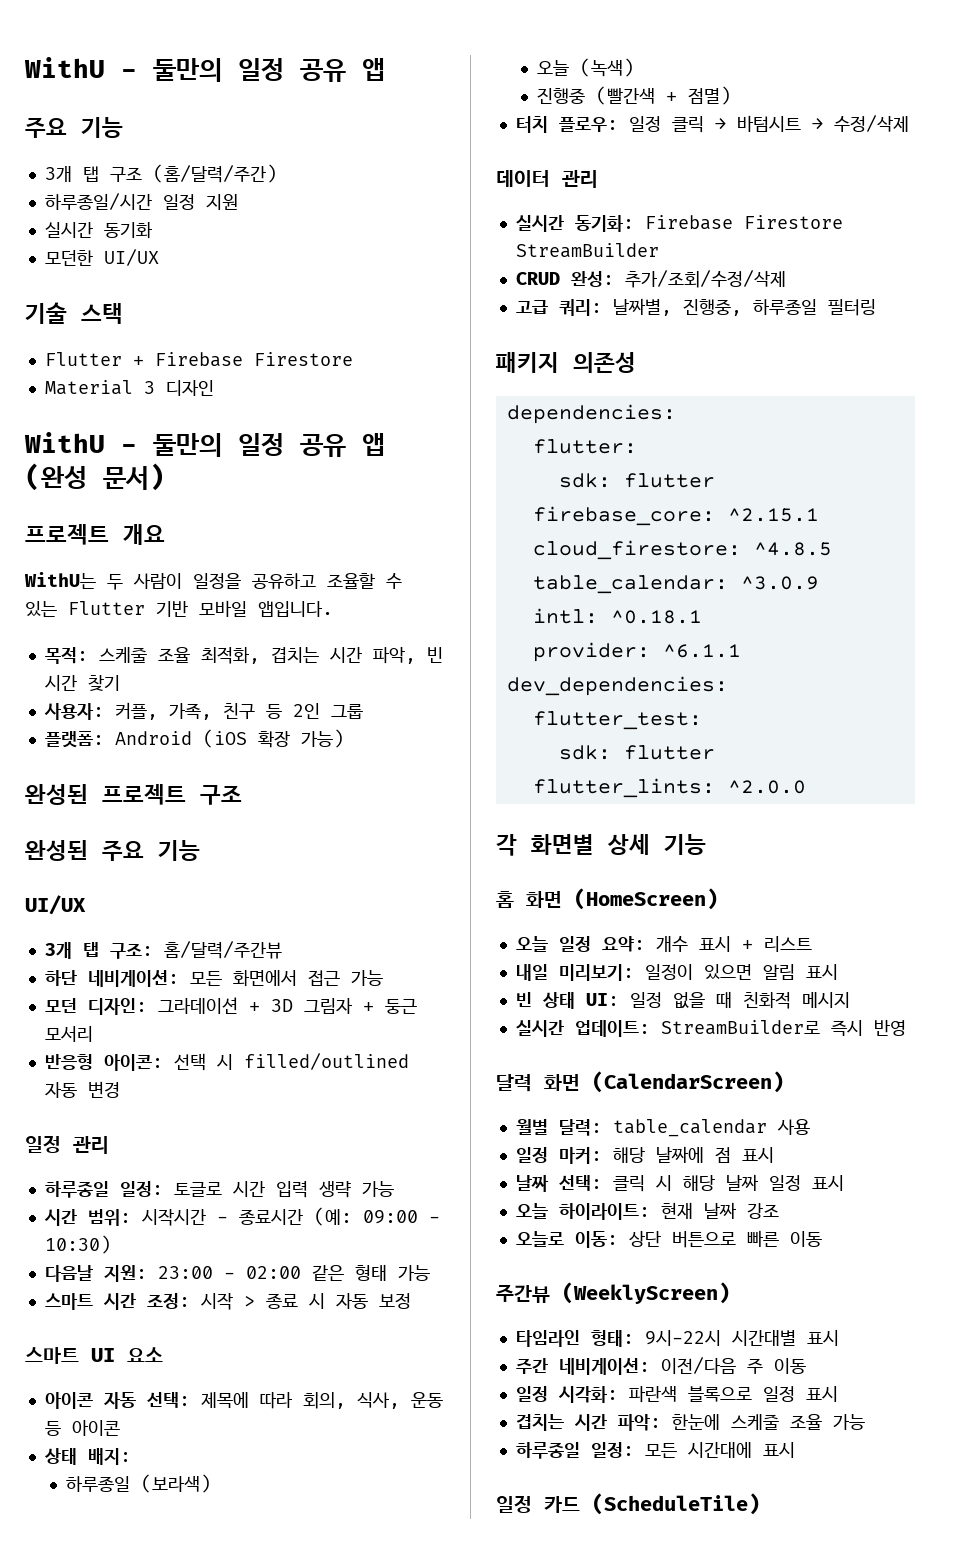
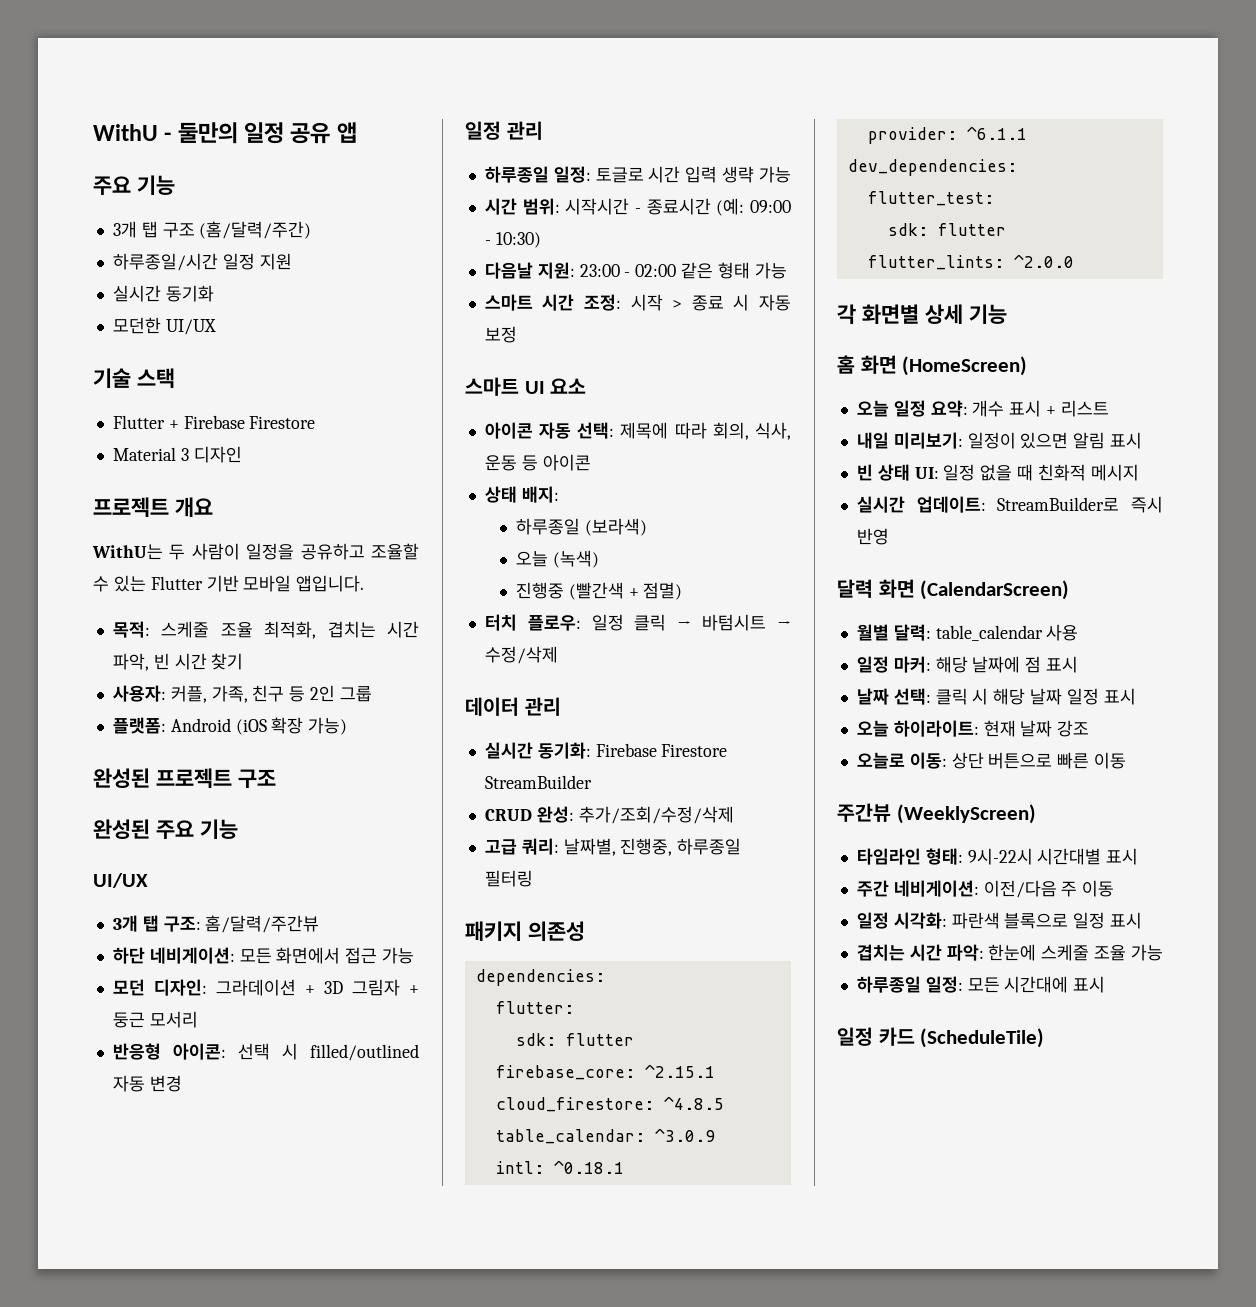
[24,432,385,457] [25,463,165,491] // WithU - 둘만의 일정 공유 앱 (완성 문서) -> (242, 454) none

